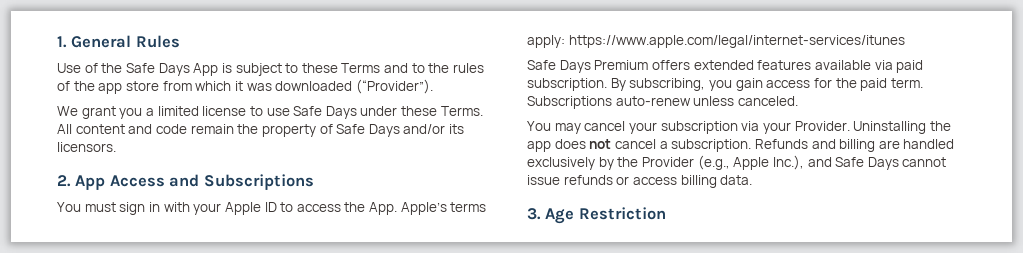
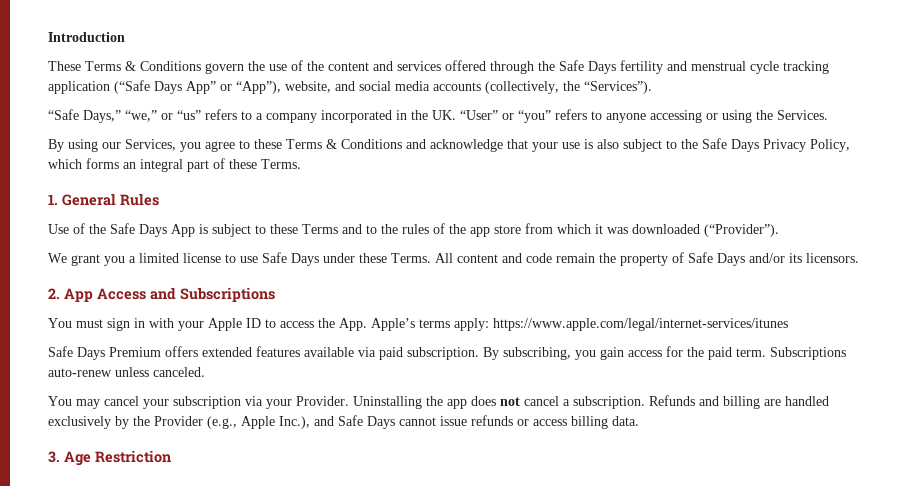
(57, 42) none -> [48,32,125,42] [48,60,829,74] [48,80,652,94] [48,109,828,123] [48,138,850,152] [48,158,301,172] Introduction // These Terms & Conditions govern the use of the content and services offered through the Safe Days fertility and menstrual cycle tracking application (“Safe Days App” or “App”), website, and social media accounts (collectively, the “Services”). // “Safe Days,” “we,” or “us” refers to a company incorporated in the UK. “User” or “you” refers to anyone accessing or using the Services. // By using our Services, you agree to these Terms & Conditions and acknowledge that your use is also subject to the Safe Days Privacy Policy, which forms an integral part of these Terms. //

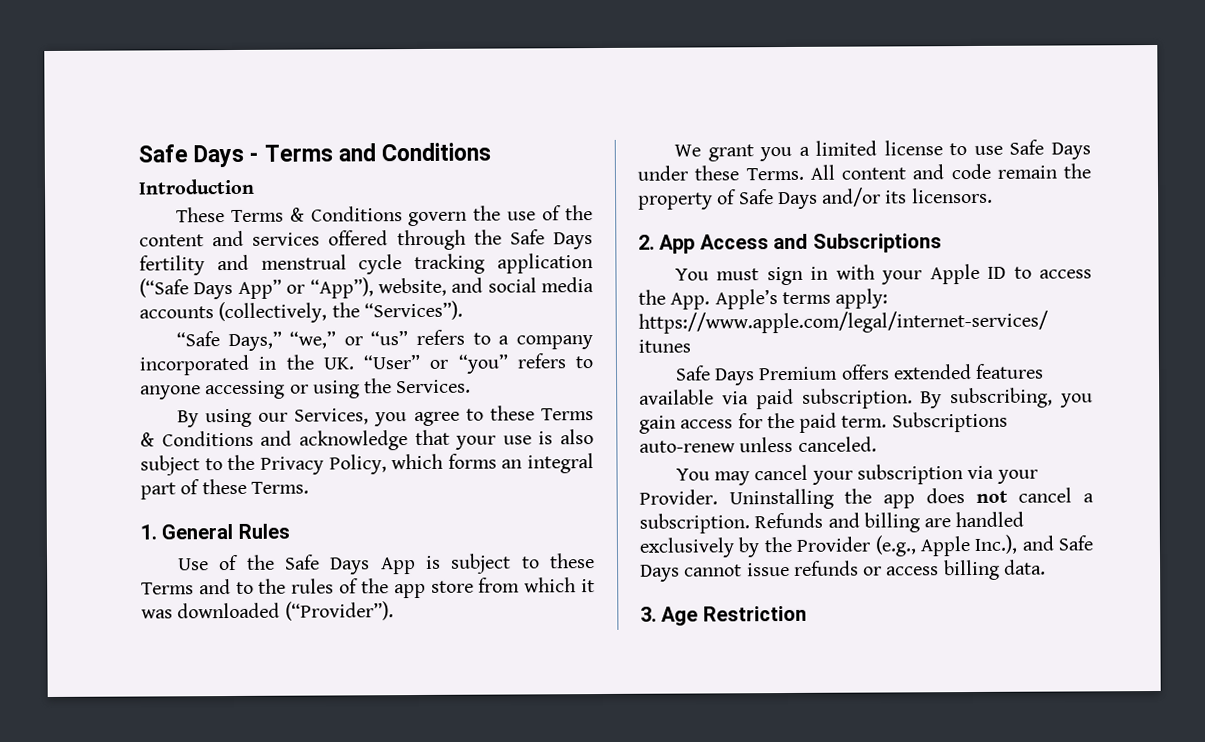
(48, 37) none -> [138,142,492,168] Safe Days - Terms and Conditions //
[702,138,759,152] Safe Days -> (256, 462) none

